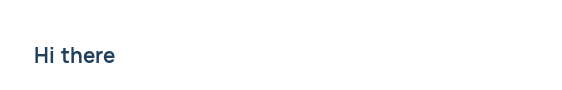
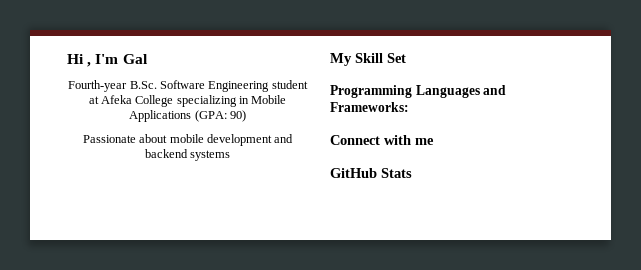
[60,47,115,63] there -> [87,54,148,67] [68,80,308,92] [88,95,287,107] [129,110,246,122] [82,134,294,146] [144,149,231,161] [330,53,406,66] [330,85,507,98] [330,102,409,112] [330,135,434,145] [330,168,412,178] , I'm Gal // Fourth-year B.Sc. Software Engineering student at Afeka College specializing in Mobile Applications (GPA: 90) // Passionate about mobile development and backend systems // My Skill Set // Programming Languages and Frameworks: // Connect with me // GitHub Stats

